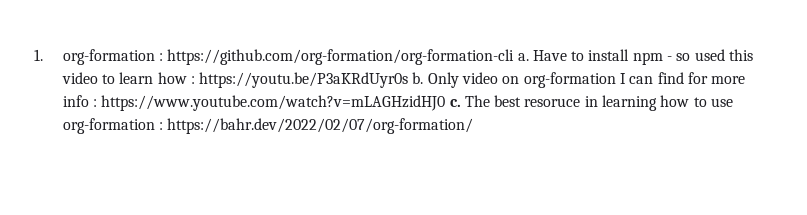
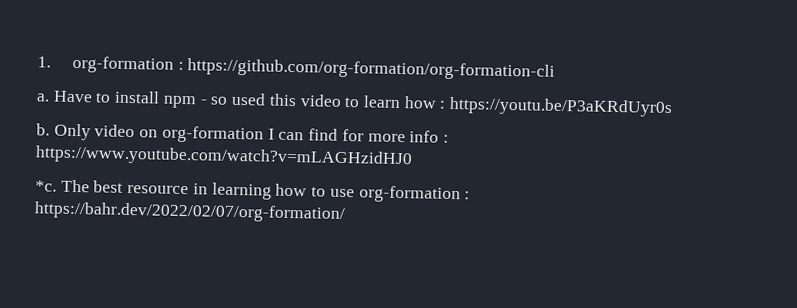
(515, 57) none -> (556, 69) //
(409, 80) none -> (674, 107) //
[449,99,461,107] c. -> [35,180,57,192] // *c.
[524,98,581,107] resoruce -> [127,184,190,195] resource

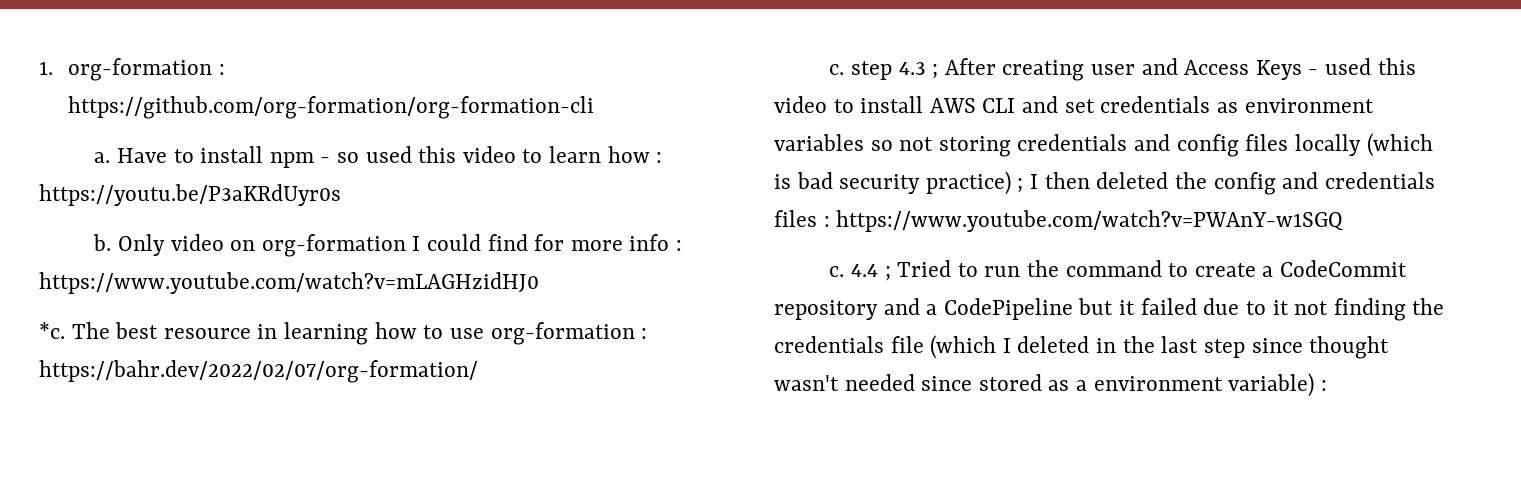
[278,131,305,141] can -> [426,234,481,251] could
(346, 212) none -> [829,58,1416,81] [774,96,1374,113] [774,133,1433,157] [774,171,1435,195] [774,210,1344,232] [829,260,1408,281] [774,298,1445,321] [774,335,1390,359] [774,373,1327,397] // c. step 4.3 ; After creating user and Access Keys - used this video to install AWS CLI and set credentials as environment variables so not storing credentials and config files locally (which is bad security practice) ; I then deleted the config and credentials files : https://www.youtube.com/watch?v=PWAnY-w1SGQ // c. 4.4 ; Tried to run the command to create a CodeCommit repository and a CodePipeline but it failed due to it not finding the credentials file (which I deleted in the last step since thought wasn't needed since stored as a environment variable) :

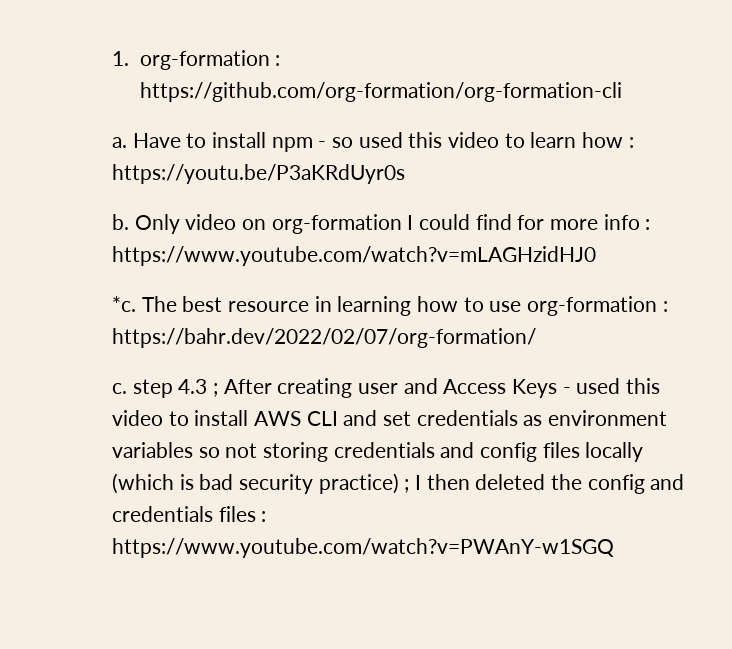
[829,260,1408,281] [774,298,1445,321] [774,335,1390,359] [774,373,1327,397] // c. 4.4 ; Tried to run the command to create a CodeCommit repository and a CodePipeline but it failed due to it not finding the credentials file (which I deleted in the last step since thought wasn't needed since stored as a environment variable) : -> (614, 548) none

